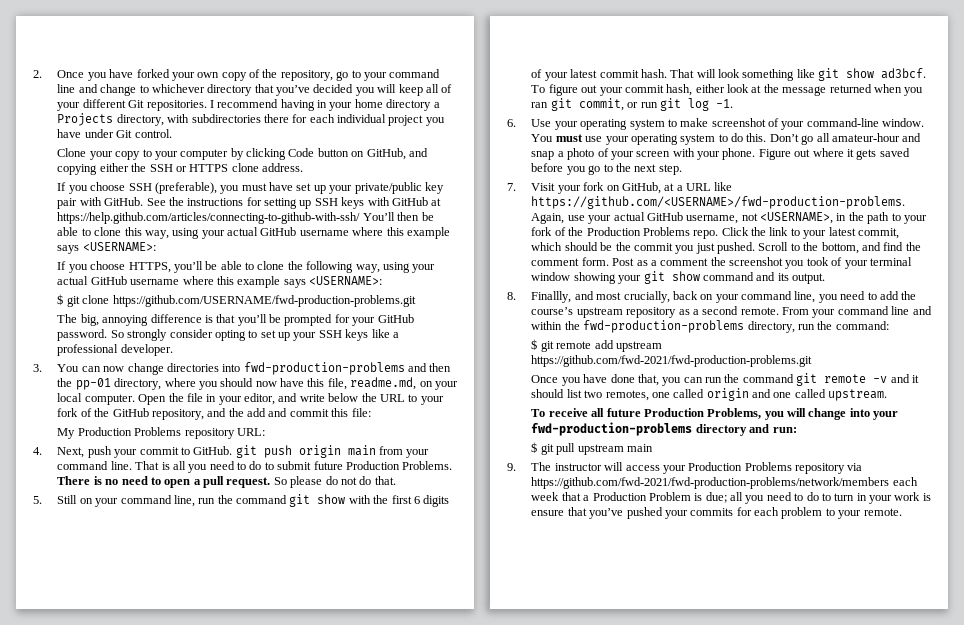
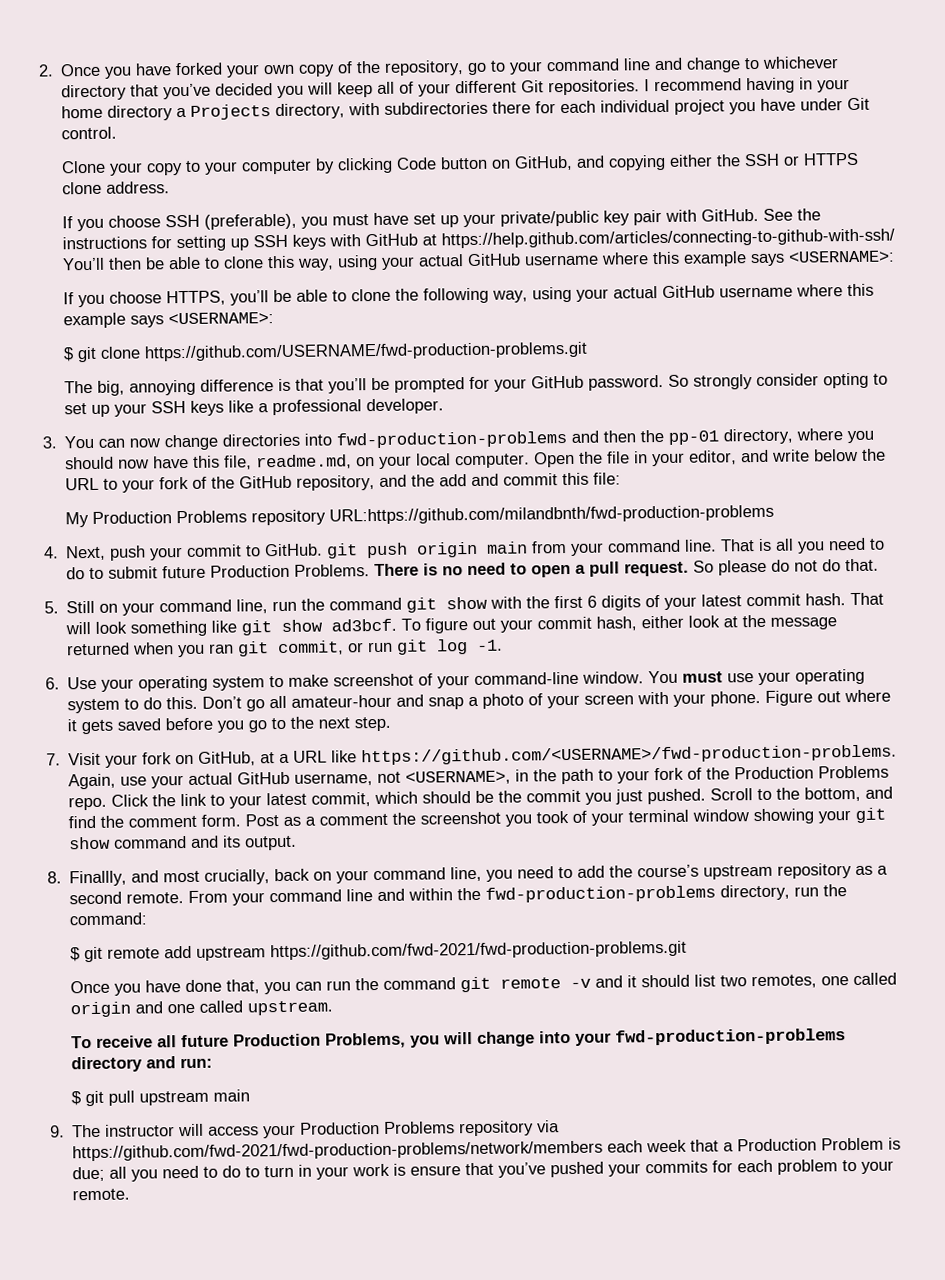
[236,428,265,436] URL: -> [328,504,774,525] URL:https://github.com/milandbnth/fwd-production-problems

